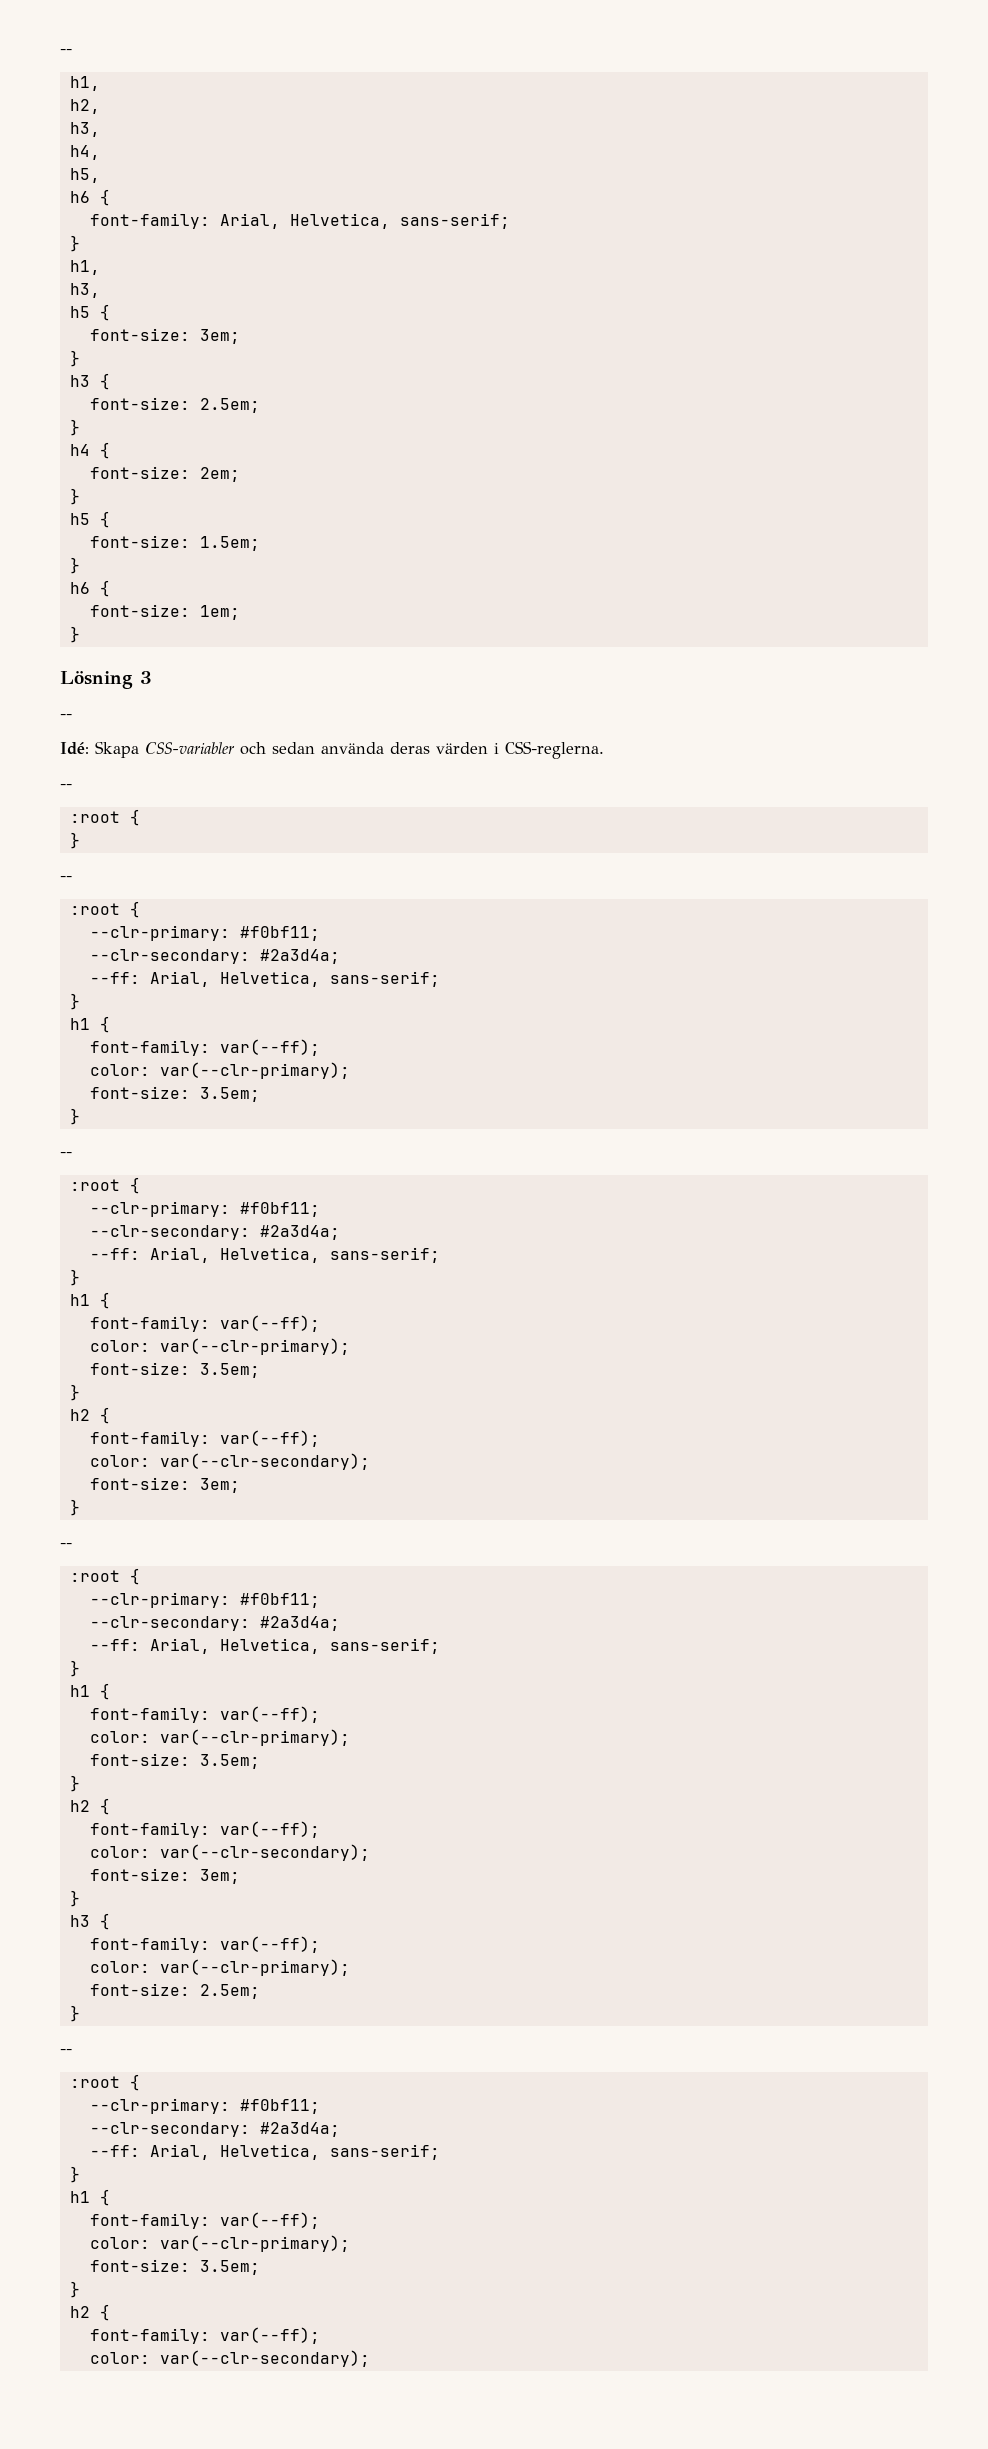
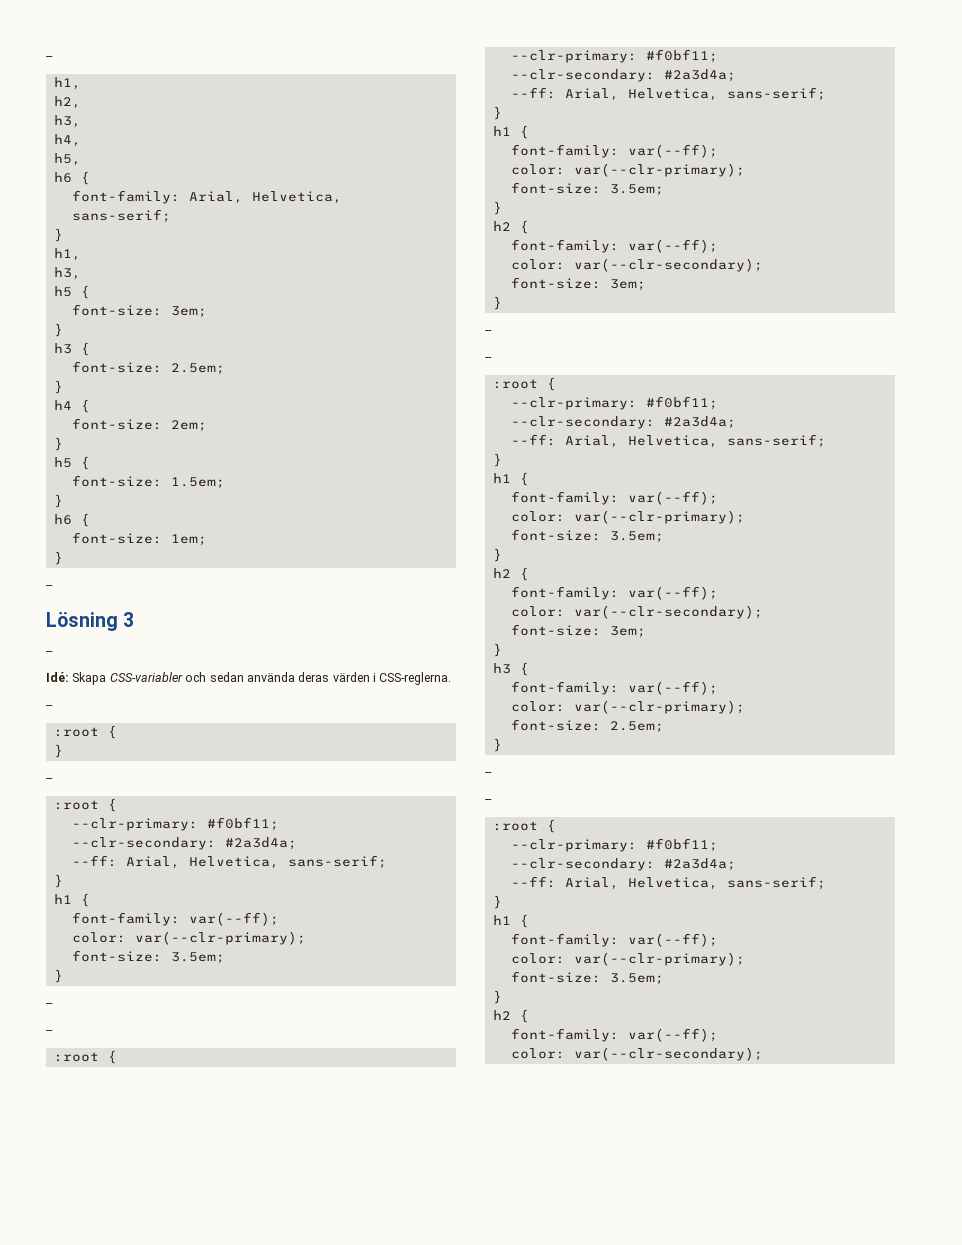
(80, 634) none -> [46,585,53,589] // --
(72, 1154) none -> [46,1030,53,1034] // --
(72, 1545) none -> [485,357,492,361] // --
(72, 2051) none -> [485,799,492,803] // --

